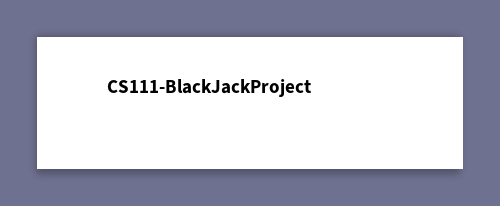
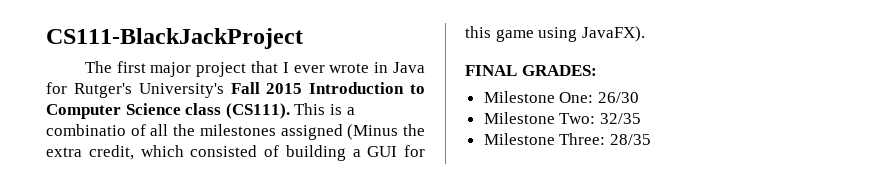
(311, 88) none -> [84,61,425,77] [46,82,425,98] [46,103,355,119] [46,124,425,140] [46,145,425,161] [465,26,645,42] [465,65,597,76] [483,91,639,103] [483,112,641,124] [483,133,651,145] // The first major project that I ever wrote in Java for Rutger's University's Fall 2015 Introduction to Computer Science class (CS111). This is a combinatio of all the milestones assigned (Minus the extra credit, which consisted of building a GUI for this game using JavaFX). // FINAL GRADES: // Milestone One: 26/30 // Milestone Two: 32/35 // Milestone Three: 28/35

